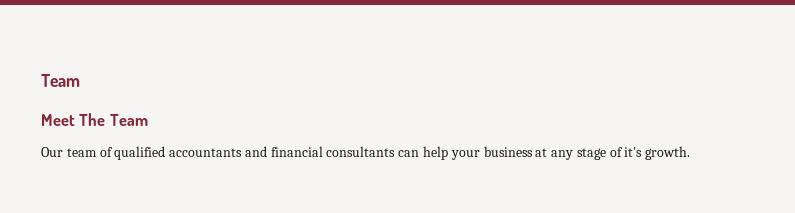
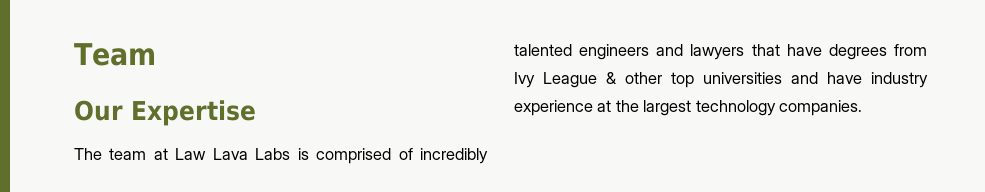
[41,74,80,87] [41,113,148,126] [41,146,691,160] Team // Meet The Team // Our team of qualified accountants and financial consultants can help your business at any stage of it's growth. -> [74,43,156,66] [74,100,256,126] [74,148,489,164] [514,44,927,60] [514,72,928,88] [514,100,863,116] Team // Our Expertise // The team at Law Lava Labs is comprised of incredibly talented engineers and lawyers that have degrees from Ivy League & other top universities and have industry experience at the largest technology companies.

